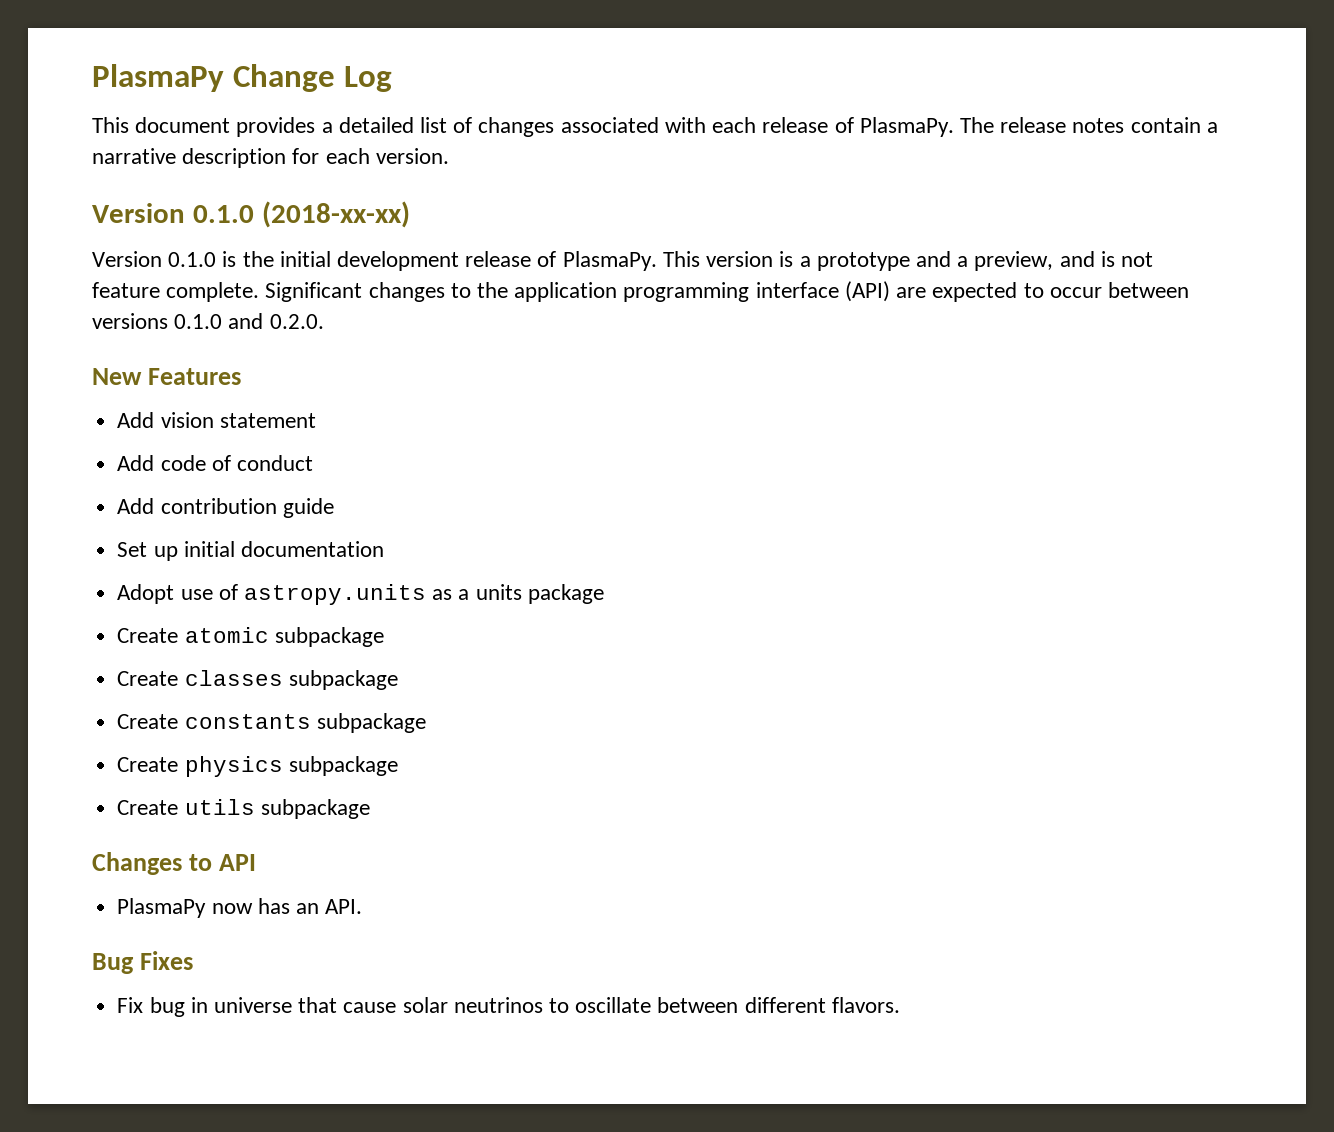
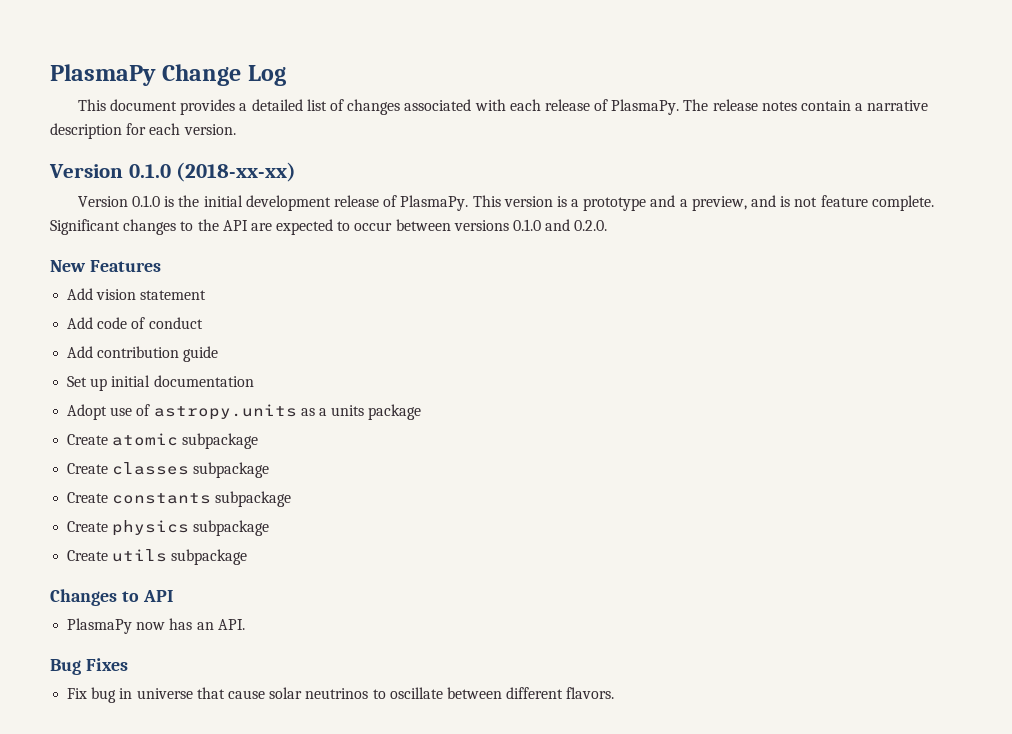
[514,281,890,302] application programming interface (API) -> [222,220,248,231] API

